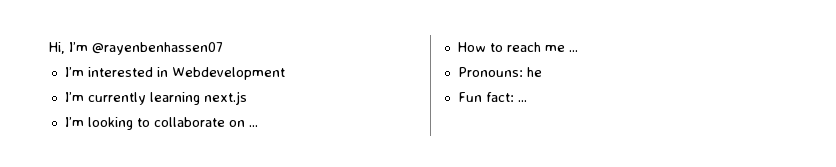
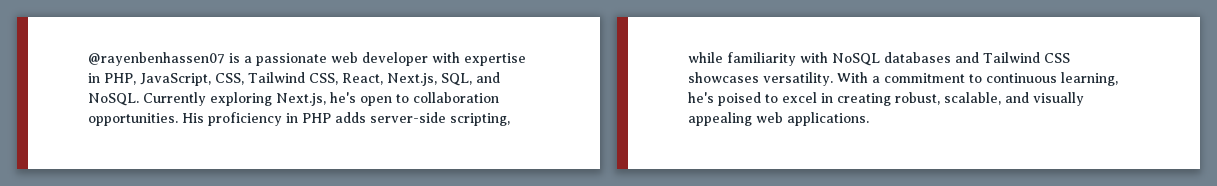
[49,42,88,54] Hi, I’m -> (88, 59) none
[64,67,285,80] [64,91,247,105] [64,117,258,130] [457,42,578,52] [457,67,542,77] [457,92,527,102] // I’m interested in Webdevelopment // I’m currently learning next.js // I’m looking to collaborate on ... // How to reach me ... // Pronouns: he // Fun fact: ... -> [229,52,526,66] [88,72,500,86] [88,92,499,106] [88,112,510,126] [688,52,1070,66] [688,72,1118,86] [688,92,1084,106] [688,112,869,126] is a passionate web developer with expertise in PHP, JavaScript, CSS, Tailwind CSS, React, Next.js, SQL, and NoSQL. Currently exploring Next.js, he's open to collaboration opportunities. His proficiency in PHP adds server-side scripting, while familiarity with NoSQL databases and Tailwind CSS showcases versatility. With a commitment to continuous learning, he's poised to excel in creating robust, scalable, and visually appealing web applications.

